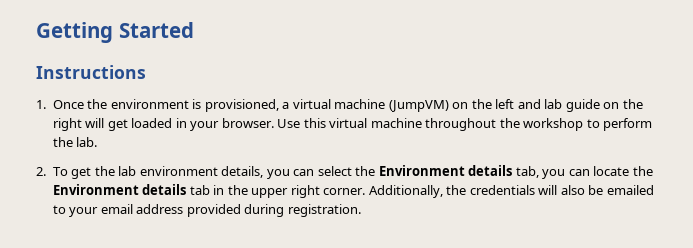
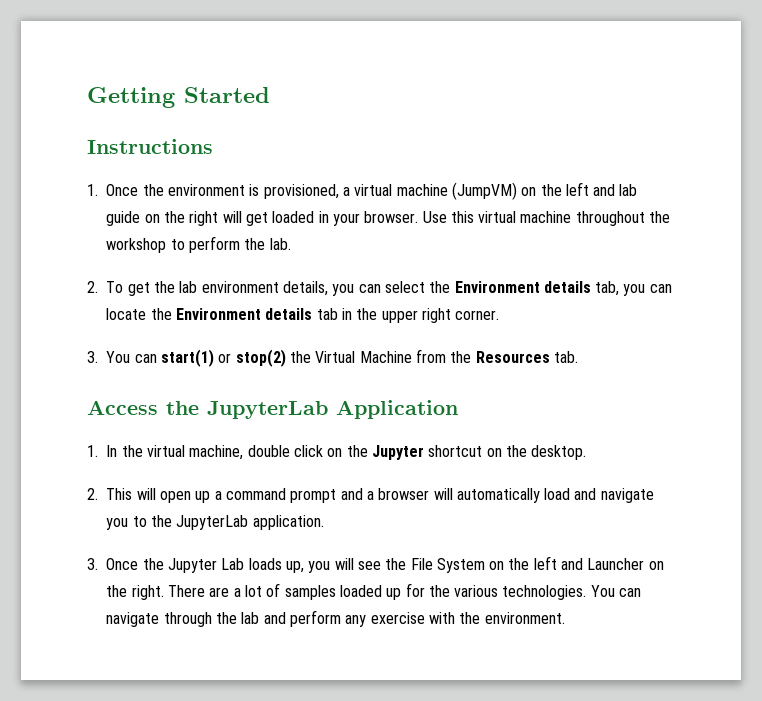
[368,185,654,198] [52,204,361,217] Additionally, the credentials will also be emailed to your email address provided during registration. -> [87,349,578,367] [87,400,458,419] [87,445,587,460] [87,488,654,503] [106,515,324,530] [87,556,664,573] [106,583,642,600] [106,610,565,627] // 3. You can start(1) or stop(2) the Virtual Machine from the Resources tab. // Access the JupyterLab Application // 1. In the virtual machine, double click on the Jupyter shortcut on the desktop. // 2. This will open up a command prompt and a browser will automatically load and navigate you to the JupyterLab application. // 3. Once the Jupyter Lab loads up, you will see the File System on the left and Launcher on the right. There are a lot of samples loaded up for the various technologies. You can navigate through the lab and perform any exercise with the environment.

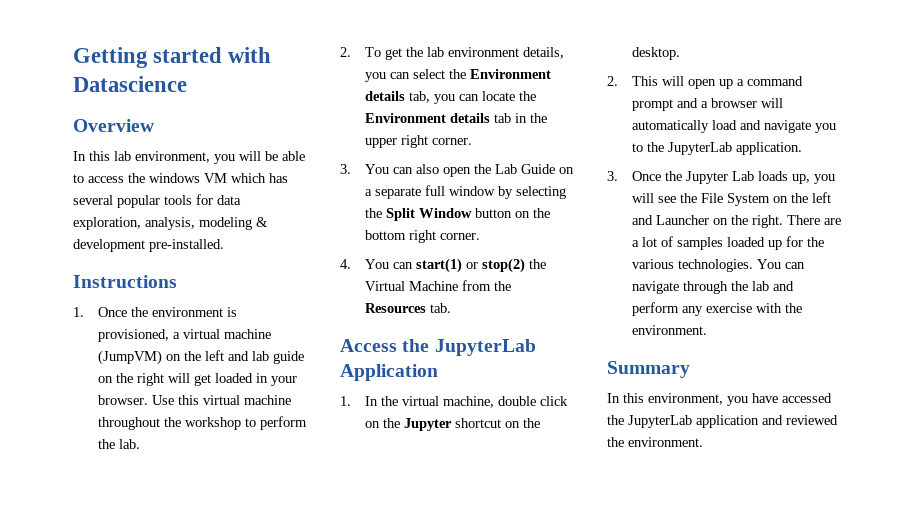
[184,87,270,103] Started -> [153,47,272,63] [73,76,187,92] [73,119,154,132] [73,151,305,164] [73,173,288,183] [73,194,241,208] [73,217,268,230] [73,239,224,252] started with Datascience // Overview // In this lab environment, you will be able to access the windows VM which has several popular tools for data exploration, analysis, modeling & development pre-installed.
(157, 358) none -> [415,164,574,177] [364,185,566,199] [364,208,550,221] [364,230,480,243] [340,259,413,269] also open the Lab Guide on a separate full window by selecting the Split Window button on the bottom right corner. // 4. You can
(565, 618) none -> [607,361,690,378] [607,393,832,406] [607,415,838,428] [607,437,703,447] // Summary // In this environment, you have accessed the JupyterLab application and reviewed the environment.

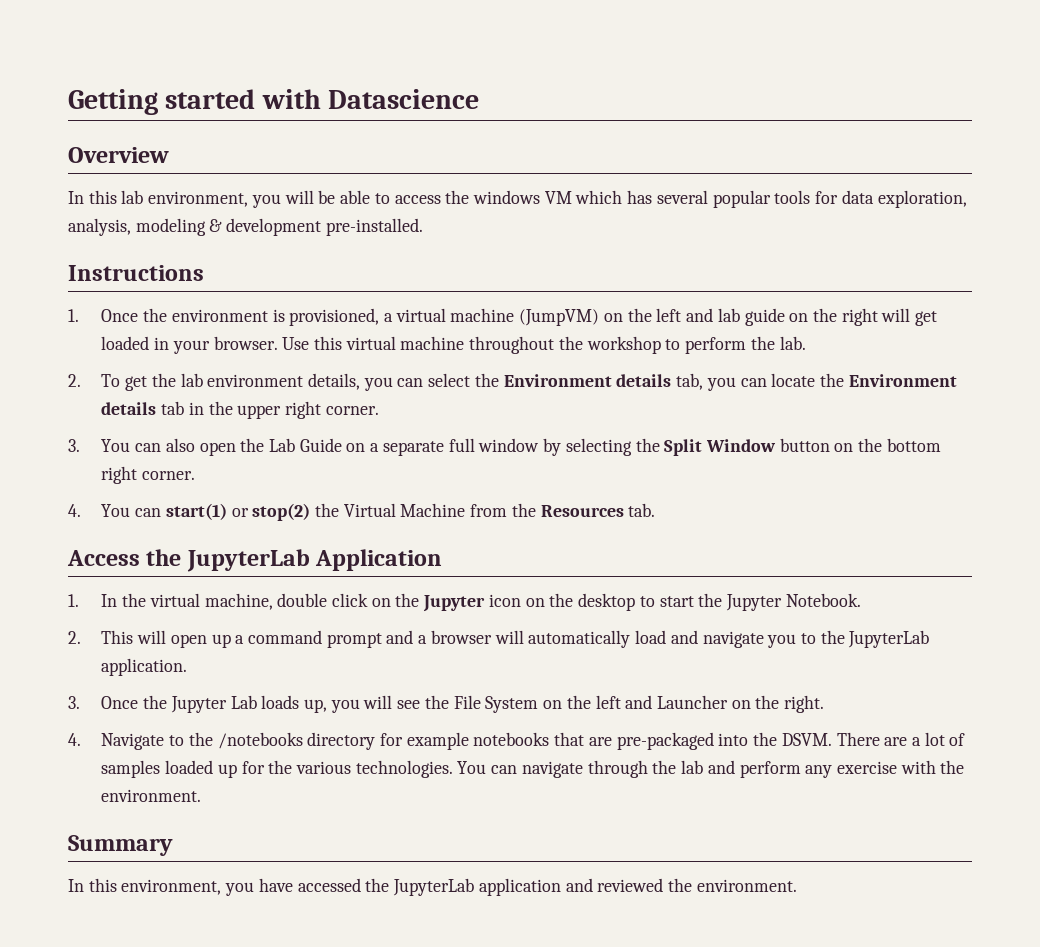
[454,418,540,428] [631,47,680,60] shortcut on the desktop. -> [488,593,861,611] icon on the desktop to start the Jupyter Notebook.
(783, 221) none -> [68,732,832,750] // 4. Navigate to the /notebooks directory for example notebooks that are pre-packaged into the DSVM.

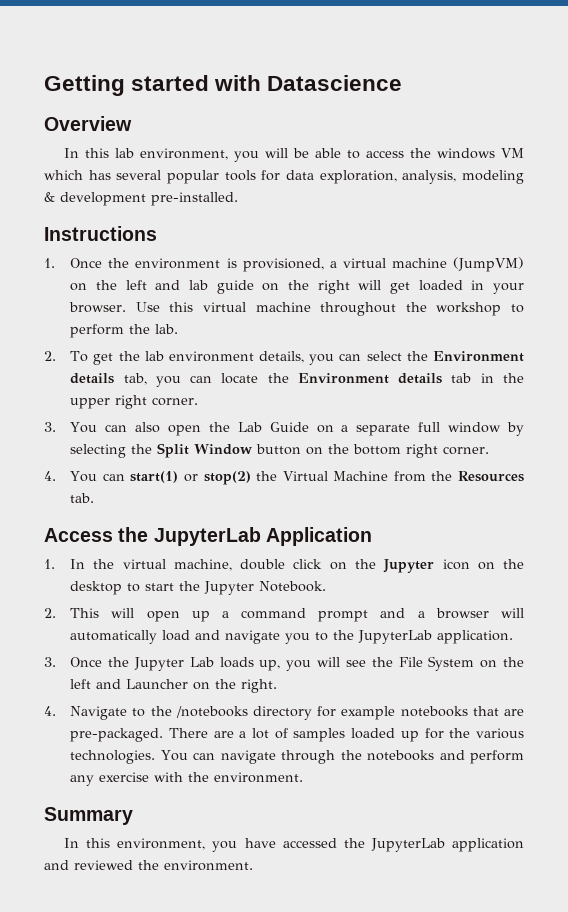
[616,732,832,750] pre-packaged into the DSVM. -> [70,728,164,742] pre-packaged.
[681,760,704,774] lab -> [367,750,435,761] notebooks

